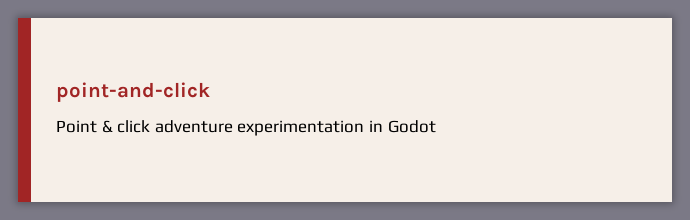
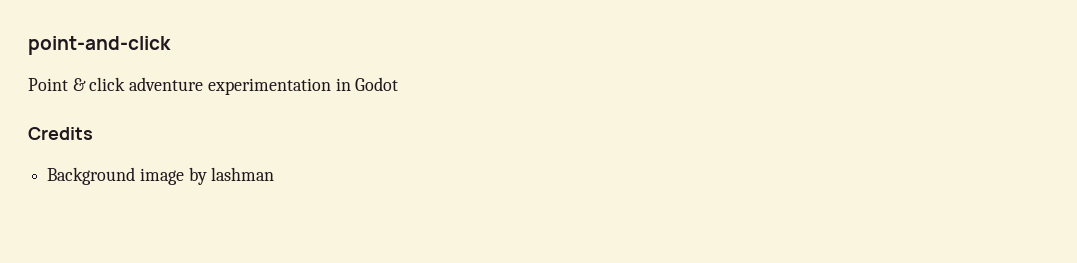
(436, 126) none -> [28,127,93,140] [47,167,275,185] // Credits // Background image by lashman

